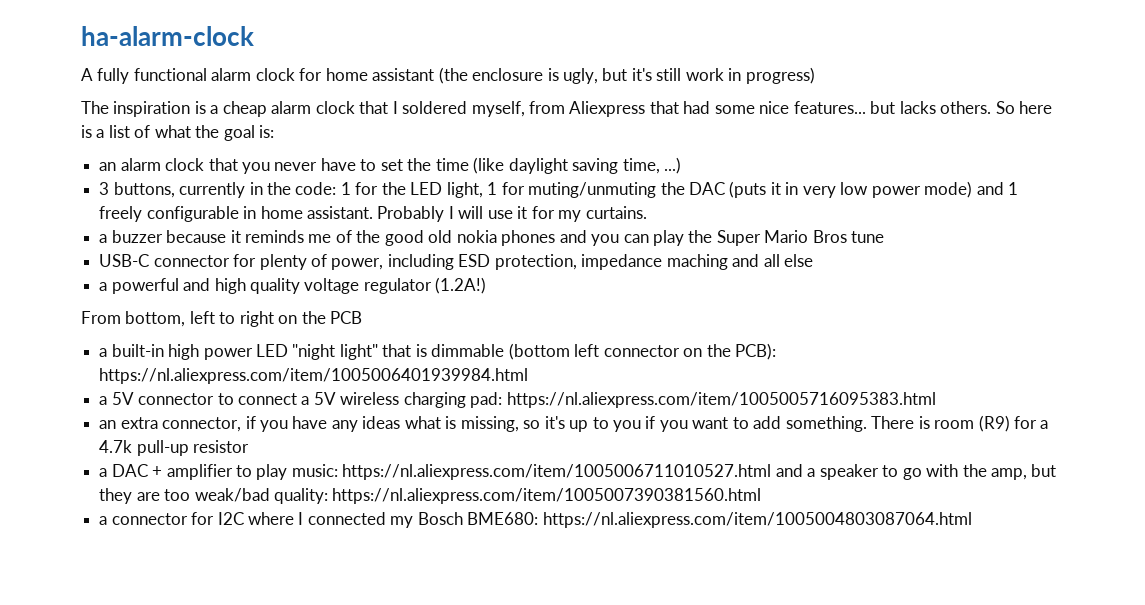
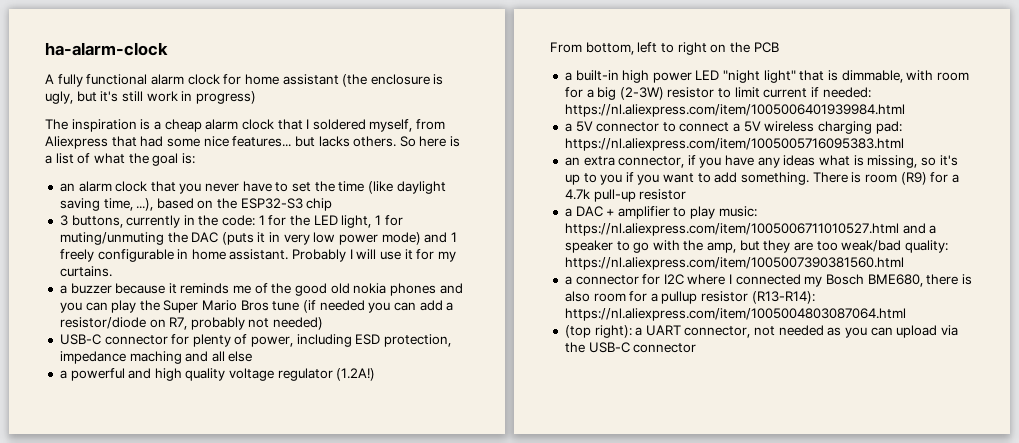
[663,157,681,174] ...) -> [136,198,333,211] ...), based on the ESP32-S3 chip
(885, 237) none -> [303,300,454,313] [59,317,324,330] (if needed you can add a resistor/diode on R7, probably not needed)
[431,343,776,360] dimmable (bottom left connector on the PCB): -> [841,70,969,83] [564,87,871,100] dimmable, with room for a big (2-3W) resistor to limit current if needed:
[467,512,972,528] BME680: https://nl.aliexpress.com/item/1005004803087064.html -> [867,274,972,287] [564,291,815,304] [564,308,906,321] [564,325,958,338] [564,342,697,353] BME680, there is also room for a pullup resistor (R13-R14): https://nl.aliexpress.com/item/1005004803087064.html // (top right): a UART connector, not needed as you can upload via the USB-C connector

